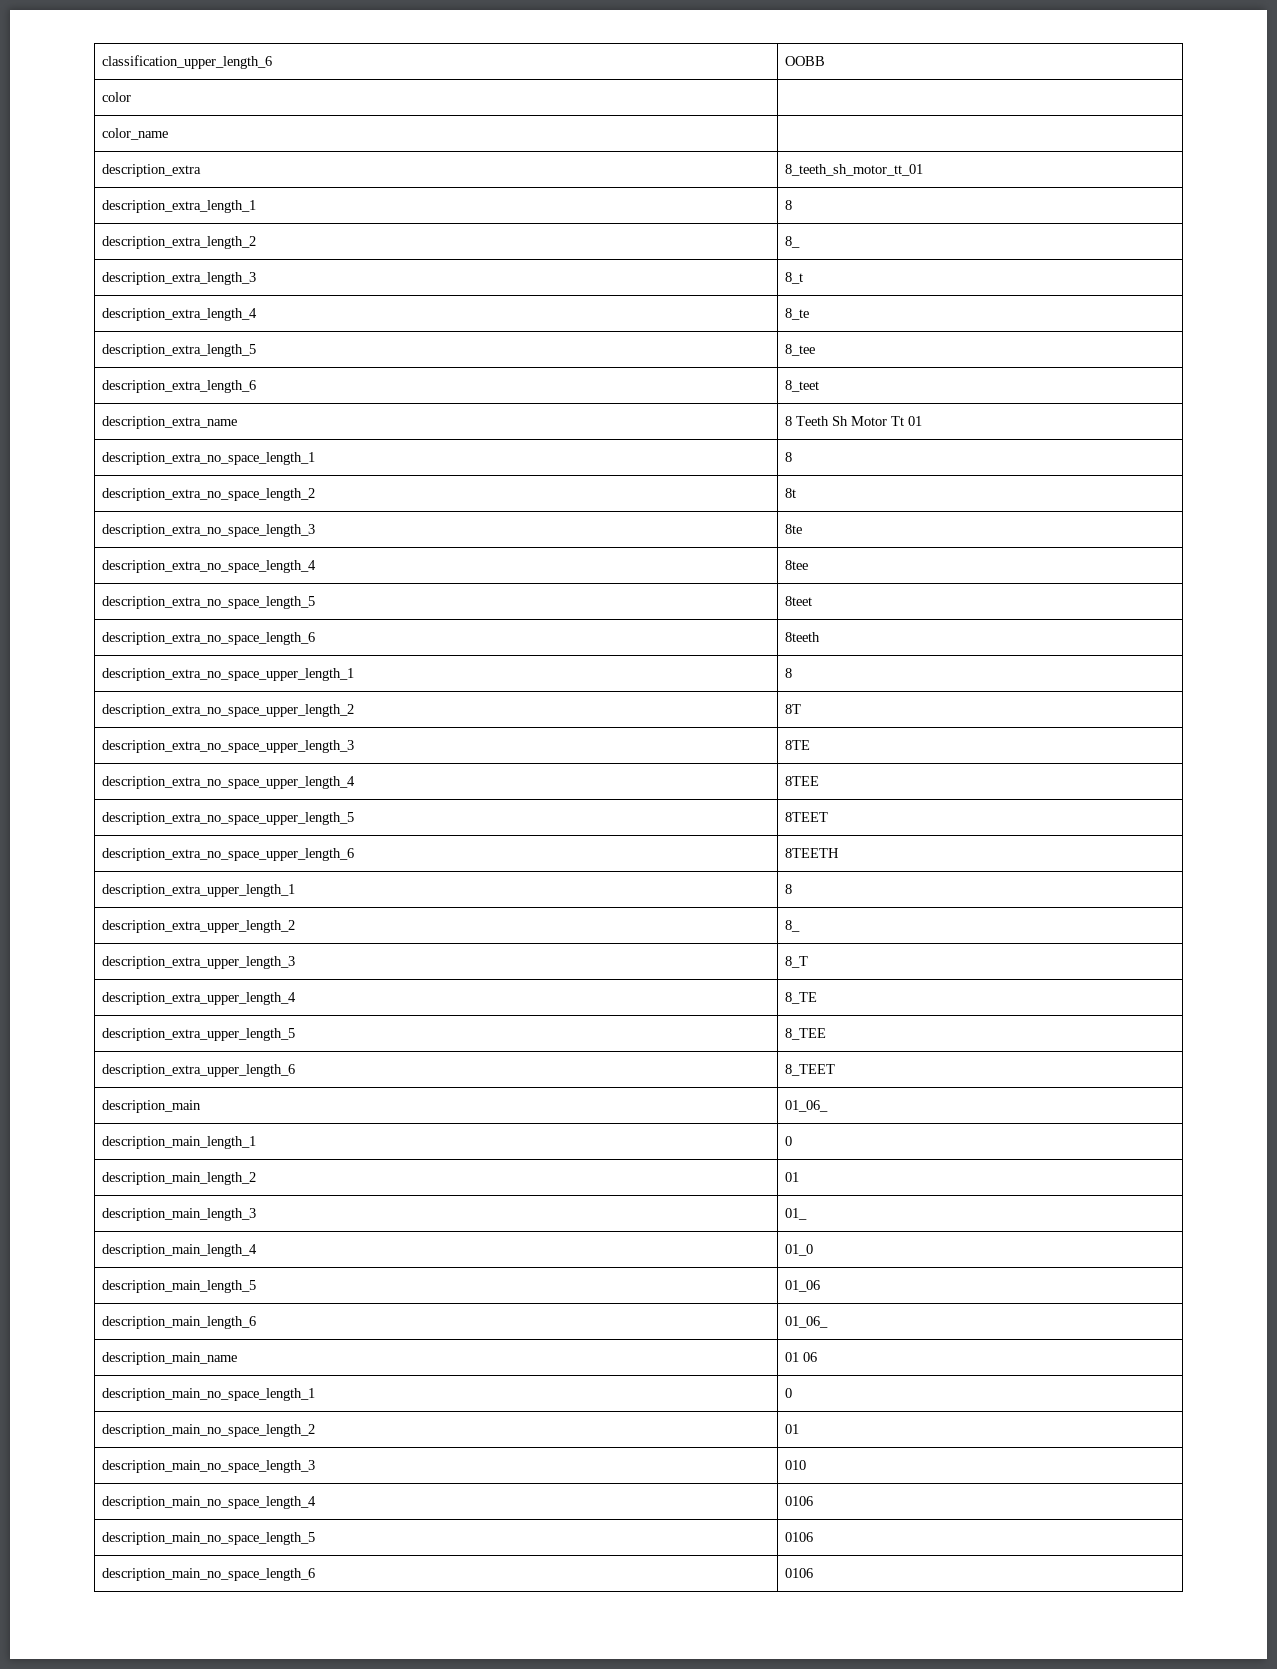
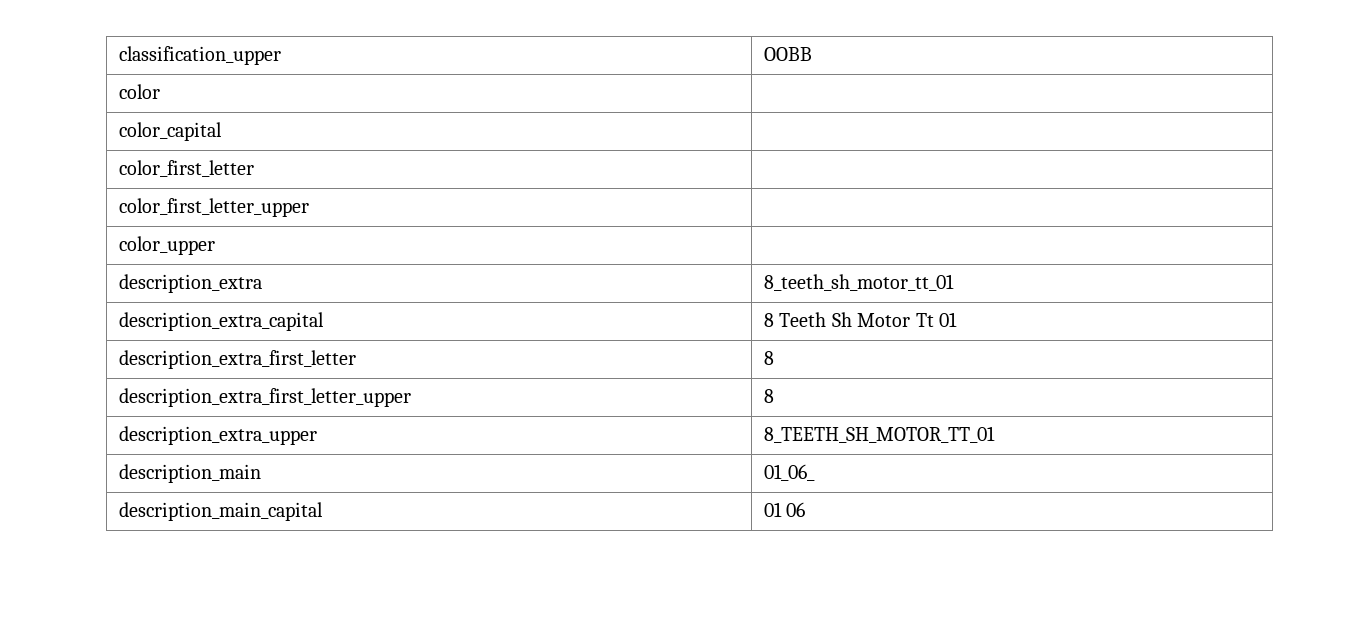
[101,55,272,69] classification_upper_length_6 -> [119,46,282,65] classification_upper
[101,128,168,140] [101,164,201,177] [784,164,923,176] [101,200,256,213] [784,200,792,210] [101,236,256,249] [784,236,800,248] [101,272,256,285] [784,272,803,284] [101,308,257,321] [784,308,809,320] [101,344,256,357] [784,344,815,356] [101,380,256,393] [784,380,819,392] [101,416,237,429] color_name | // description_extra | 8_teeth_sh_motor_tt_01 // description_extra_length_1 | 8 // description_extra_length_2 | 8_ // description_extra_length_3 | 8_t // description_extra_length_4 | 8_te // description_extra_length_5 | 8_tee // description_extra_length_6 | 8_teet // description_extra_name -> [119,122,223,141] [119,160,255,177] [119,198,310,217] [119,236,216,255] [119,274,263,293] [764,274,955,291] [119,312,325,331] color_capital | // color_first_letter | // color_first_letter_upper | // color_upper | // description_extra | 8_teeth_sh_motor_tt_01 // description_extra_capital
[101,452,315,465] [784,452,792,462] [101,488,315,501] [784,488,796,498] [101,524,315,537] [784,524,802,534] [101,560,316,573] [784,560,808,570] [101,596,315,609] [784,596,812,606] [101,632,315,645] [784,632,820,642] [101,668,354,681] [784,668,792,678] [101,704,354,717] [784,704,801,714] [101,740,354,753] [784,740,810,750] [101,776,355,789] [784,776,819,786] [101,812,354,825] [784,812,828,822] [101,848,354,861] [784,848,839,858] [101,884,295,897] [784,884,792,894] [101,920,295,933] [784,920,800,932] [101,956,295,969] [784,956,808,968] [101,992,296,1005] [784,992,817,1004] [101,1028,295,1041] [784,1028,826,1040] [101,1064,295,1077] [784,1064,835,1076] [101,1100,201,1113] [784,1100,828,1112] [101,1136,256,1149] [784,1136,792,1146] [101,1172,256,1185] [784,1172,799,1182] [101,1208,256,1221] [784,1208,807,1220] [101,1244,257,1257] [784,1244,813,1256] [101,1280,256,1293] [784,1280,820,1292] [101,1316,256,1329] [784,1316,828,1328] [101,1352,237,1365] [784,1352,817,1362] [101,1388,315,1401] [784,1388,792,1398] [101,1424,315,1437] [784,1424,799,1434] [101,1460,315,1473] [784,1460,806,1470] [101,1496,316,1509] [784,1496,813,1506] [101,1532,315,1545] [784,1532,813,1542] [101,1568,315,1581] [784,1568,813,1578] description_extra_no_space_length_1 | 8 // description_extra_no_space_length_2 | 8t // description_extra_no_space_length_3 | 8te // description_extra_no_space_length_4 | 8tee // description_extra_no_space_length_5 | 8teet // description_extra_no_space_length_6 | 8teeth // description_extra_no_space_upper_length_1 | 8 // description_extra_no_space_upper_length_2 | 8T // description_extra_no_space_upper_length_3 | 8TE // description_extra_no_space_upper_length_4 | 8TEE // description_extra_no_space_upper_length_5 | 8TEET // description_extra_no_space_upper_length_6 | 8TEETH // description_extra_upper_length_1 | 8 // description_extra_upper_length_2 | 8_ // description_extra_upper_length_3 | 8_T // description_extra_upper_length_4 | 8_TE // description_extra_upper_length_5 | 8_TEE // description_extra_upper_length_6 | 8_TEET // description_main | 01_06_ // description_main_length_1 | 0 // description_main_length_2 | 01 // description_main_length_3 | 01_ // description_main_length_4 | 01_0 // description_main_length_5 | 01_06 // description_main_length_6 | 01_06_ // description_main_name | 01 06 // description_main_no_space_length_1 | 0 // description_main_no_space_length_2 | 01 // description_main_no_space_length_3 | 010 // description_main_no_space_length_4 | 0106 // description_main_no_space_length_5 | 0106 // description_main_no_space_length_6 | 0106 -> [119,350,357,369] [764,351,775,365] [119,388,412,407] [764,389,775,403] [119,426,318,445] [764,426,996,443] [119,464,262,483] [764,464,816,481] [119,502,324,521] [764,502,806,517] description_extra_first_letter | 8 // description_extra_first_letter_upper | 8 // description_extra_upper | 8_TEETH_SH_MOTOR_TT_01 // description_main | 01_06_ // description_main_capital | 01 06

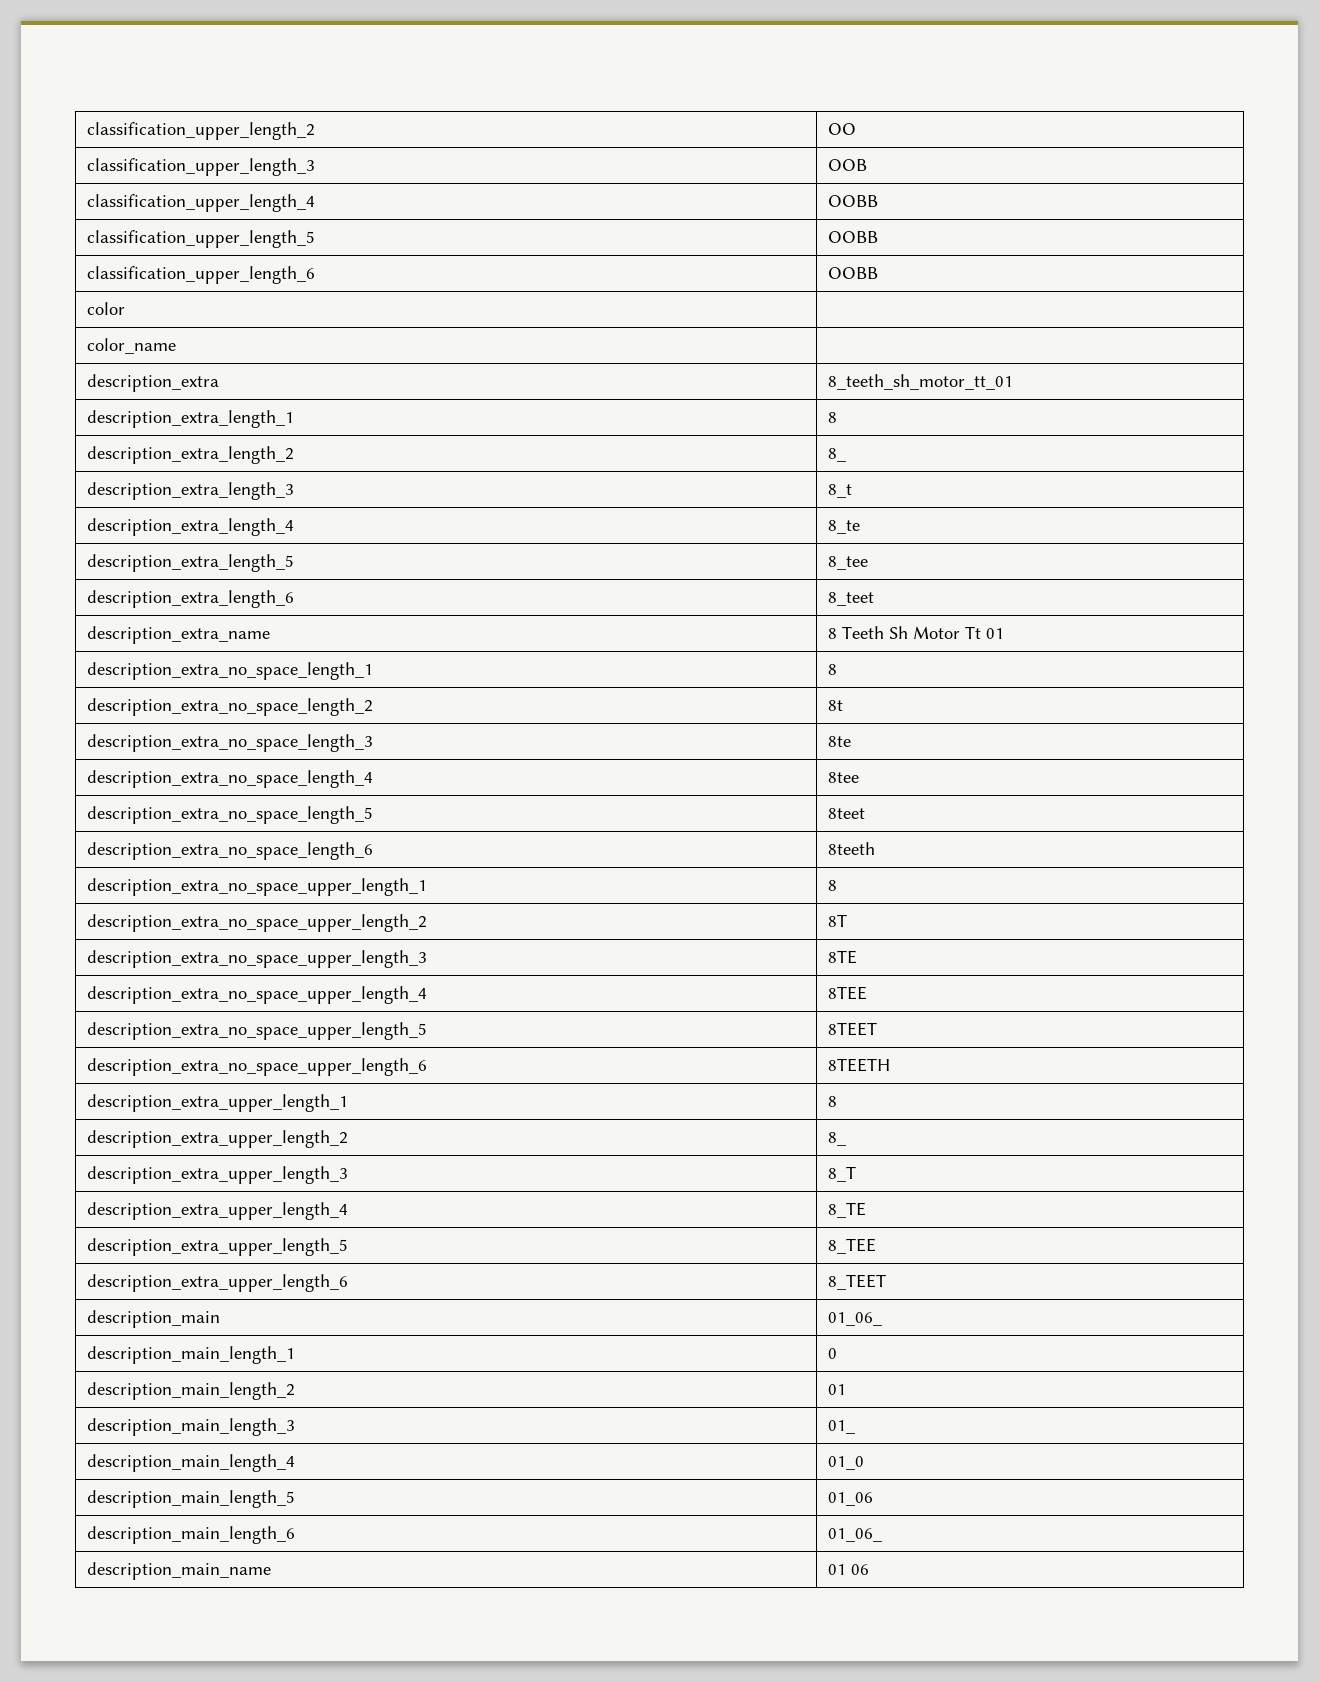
[119,46,282,65] [764,47,813,61] [119,84,161,99] [119,122,223,141] [119,160,255,177] [119,198,310,217] [119,236,216,255] [119,274,263,293] [764,274,955,291] [119,312,325,331] classification_upper | OOBB // color | // color_capital | // color_first_letter | // color_first_letter_upper | // color_upper | // description_extra | 8_teeth_sh_motor_tt_01 // description_extra_capital -> [87,122,316,140] [828,123,857,135] [87,158,316,176] [828,159,868,171] [87,194,316,212] [828,195,879,207] [87,230,316,248] [828,231,879,243] [87,266,316,284] [828,267,879,279] [87,302,126,315] [87,338,177,354] [87,374,220,392] [828,374,1014,390] [87,410,295,428] [828,412,838,423] [87,446,295,464] [828,448,847,462] [87,482,295,500] [828,484,853,498] [87,518,295,536] [828,520,861,534] [87,554,295,572] [828,556,869,570] [87,590,295,608] [828,592,875,606] [87,626,271,644] classification_upper_length_2 | OO // classification_upper_length_3 | OOB // classification_upper_length_4 | OOBB // classification_upper_length_5 | OOBB // classification_upper_length_6 | OOBB // color | // color_name | // description_extra | 8_teeth_sh_motor_tt_01 // description_extra_length_1 | 8 // description_extra_length_2 | 8_ // description_extra_length_3 | 8_t // description_extra_length_4 | 8_te // description_extra_length_5 | 8_tee // description_extra_length_6 | 8_teet // description_extra_name
[119,350,357,369] [764,351,775,365] [119,388,412,407] [764,389,775,403] [119,426,318,445] [764,426,996,443] [119,464,262,483] [764,464,816,481] [119,502,324,521] description_extra_first_letter | 8 // description_extra_first_letter_upper | 8 // description_extra_upper | 8_TEETH_SH_MOTOR_TT_01 // description_main | 01_06_ // description_main_capital -> [87,662,374,680] [828,664,838,675] [87,698,374,716] [828,700,844,711] [87,734,374,752] [828,736,852,747] [87,770,374,788] [828,772,860,783] [87,806,374,824] [828,808,866,819] [87,842,374,860] [828,842,876,855] [87,878,428,896] [828,880,838,891] [87,914,428,932] [828,914,848,927] [87,950,428,968] [828,950,858,964] [87,986,428,1004] [828,986,868,1000] [87,1022,428,1040] [828,1022,878,1036] [87,1058,428,1076] [828,1058,891,1072] [87,1094,349,1112] [828,1096,838,1107] [87,1130,349,1148] [828,1132,847,1146] [87,1166,349,1184] [828,1166,857,1182] [87,1202,349,1220] [828,1202,867,1218] [87,1238,349,1256] [828,1238,877,1254] [87,1274,349,1292] [828,1274,887,1290] [87,1310,221,1328] [828,1312,883,1326] [87,1346,296,1364] [828,1348,838,1359] [87,1382,296,1400] [828,1384,847,1395] [87,1418,296,1436] [828,1420,856,1434] [87,1454,296,1472] [828,1456,865,1470] [87,1490,296,1508] [828,1492,874,1506] [87,1526,296,1544] [828,1528,883,1542] [87,1562,272,1580] description_extra_no_space_length_1 | 8 // description_extra_no_space_length_2 | 8t // description_extra_no_space_length_3 | 8te // description_extra_no_space_length_4 | 8tee // description_extra_no_space_length_5 | 8teet // description_extra_no_space_length_6 | 8teeth // description_extra_no_space_upper_length_1 | 8 // description_extra_no_space_upper_length_2 | 8T // description_extra_no_space_upper_length_3 | 8TE // description_extra_no_space_upper_length_4 | 8TEE // description_extra_no_space_upper_length_5 | 8TEET // description_extra_no_space_upper_length_6 | 8TEETH // description_extra_upper_length_1 | 8 // description_extra_upper_length_2 | 8_ // description_extra_upper_length_3 | 8_T // description_extra_upper_length_4 | 8_TE // description_extra_upper_length_5 | 8_TEE // description_extra_upper_length_6 | 8_TEET // description_main | 01_06_ // description_main_length_1 | 0 // description_main_length_2 | 01 // description_main_length_3 | 01_ // description_main_length_4 | 01_0 // description_main_length_5 | 01_06 // description_main_length_6 | 01_06_ // description_main_name

